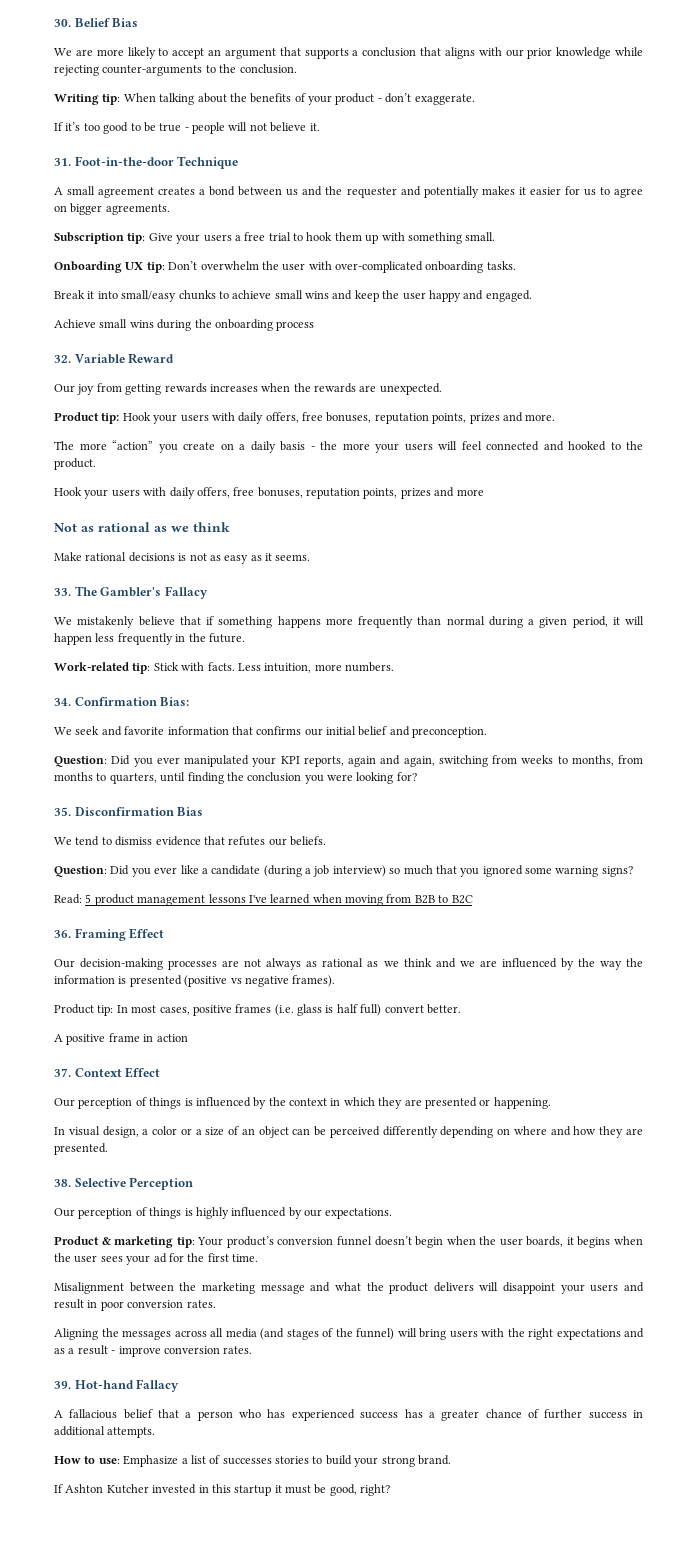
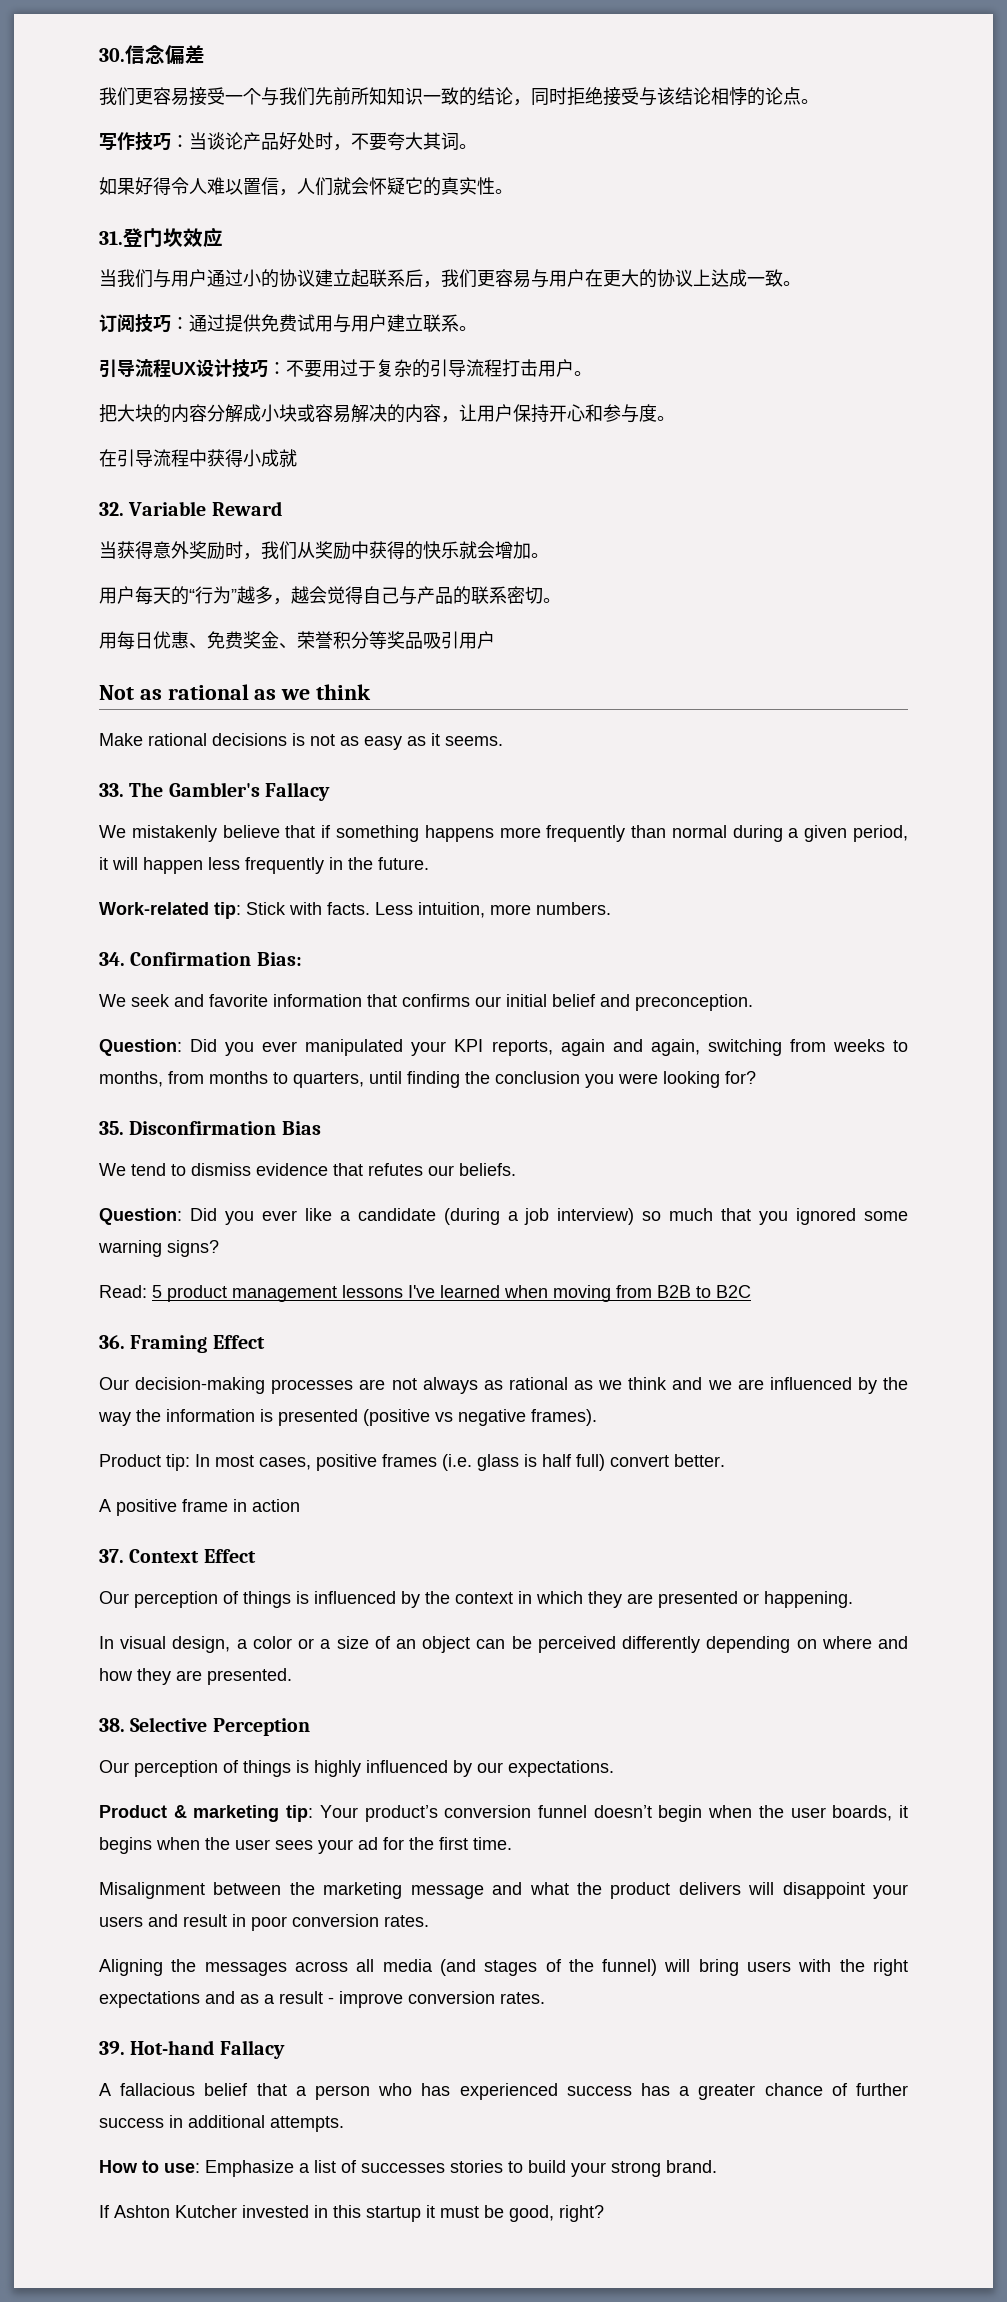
[74,18,139,27] [54,47,643,59] [54,64,297,76] [54,93,475,105] [54,122,320,134] [54,156,239,169] [54,186,643,198] [54,203,170,215] [54,232,496,244] [54,261,516,273] [54,290,532,302] [54,319,315,331] [54,353,175,364] [54,383,442,395] [54,412,556,424] [54,440,643,453] [54,458,96,470] [54,487,484,499] Belief Bias // We are more likely to accept an argument that supports a conclusion that aligns with our prior knowledge while rejecting counter-arguments to the conclusion. // Writing tip: When talking about the benefits of your product - don’t exaggerate. // If it’s too good to be true - people will not believe it. // 31. Foot-in-the-door Technique // A small agreement creates a bond between us and the requester and potentially makes it easier for us to agree on bigger agreements. // Subscription tip: Give your users a free trial to hook them up with something small. // Onboarding UX tip: Don’t overwhelm the user with over-complicated onboarding tasks. // Break it into small/easy chunks to achieve small wins and keep the user happy and engaged. // Achieve small wins during the onboarding process // 32. Variable Reward // Our joy from getting rewards increases when the rewards are unexpected. // Product tip: Hook your users with daily offers, free bonuses, reputation points, prizes and more. // The more “action” you create on a daily basis - the more your users will feel connected and hooked to the product. // Hook your users with daily offers, free bonuses, reputation points, prizes and more -> [125,45,205,64] [99,87,819,106] [99,132,477,151] [99,177,513,196] [99,227,223,248] [99,269,801,288] [99,314,477,333] [99,359,592,378] [99,404,675,423] [99,449,297,467] [99,501,282,516] [99,541,549,560] [99,586,561,605] [99,631,495,650] 信念偏差 // 我们更容易接受一个与我们先前所知知识一致的结论，同时拒绝接受与该结论相悖的论点。 // 写作技巧：当谈论产品好处时，不要夸大其词。 // 如果好得令人难以置信，人们就会怀疑它的真实性。 // 31.登门坎效应 // 当我们与用户通过小的协议建立起联系后，我们更容易与用户在更大的协议上达成一致。 // 订阅技巧：通过提供免费试用与用户建立联系。 // 引导流程UX设计技巧：不要用过于复杂的引导流程打击用户。 // 把大块的内容分解成小块或容易解决的内容，让用户保持开心和参与度。 // 在引导流程中获得小成就 // 32. Variable Reward // 当获得意外奖励时，我们从奖励中获得的快乐就会增加。 // 用户每天的“行为”越多，越会觉得自己与产品的联系密切。 // 用每日优惠、免费奖金、荣誉积分等奖品吸引用户

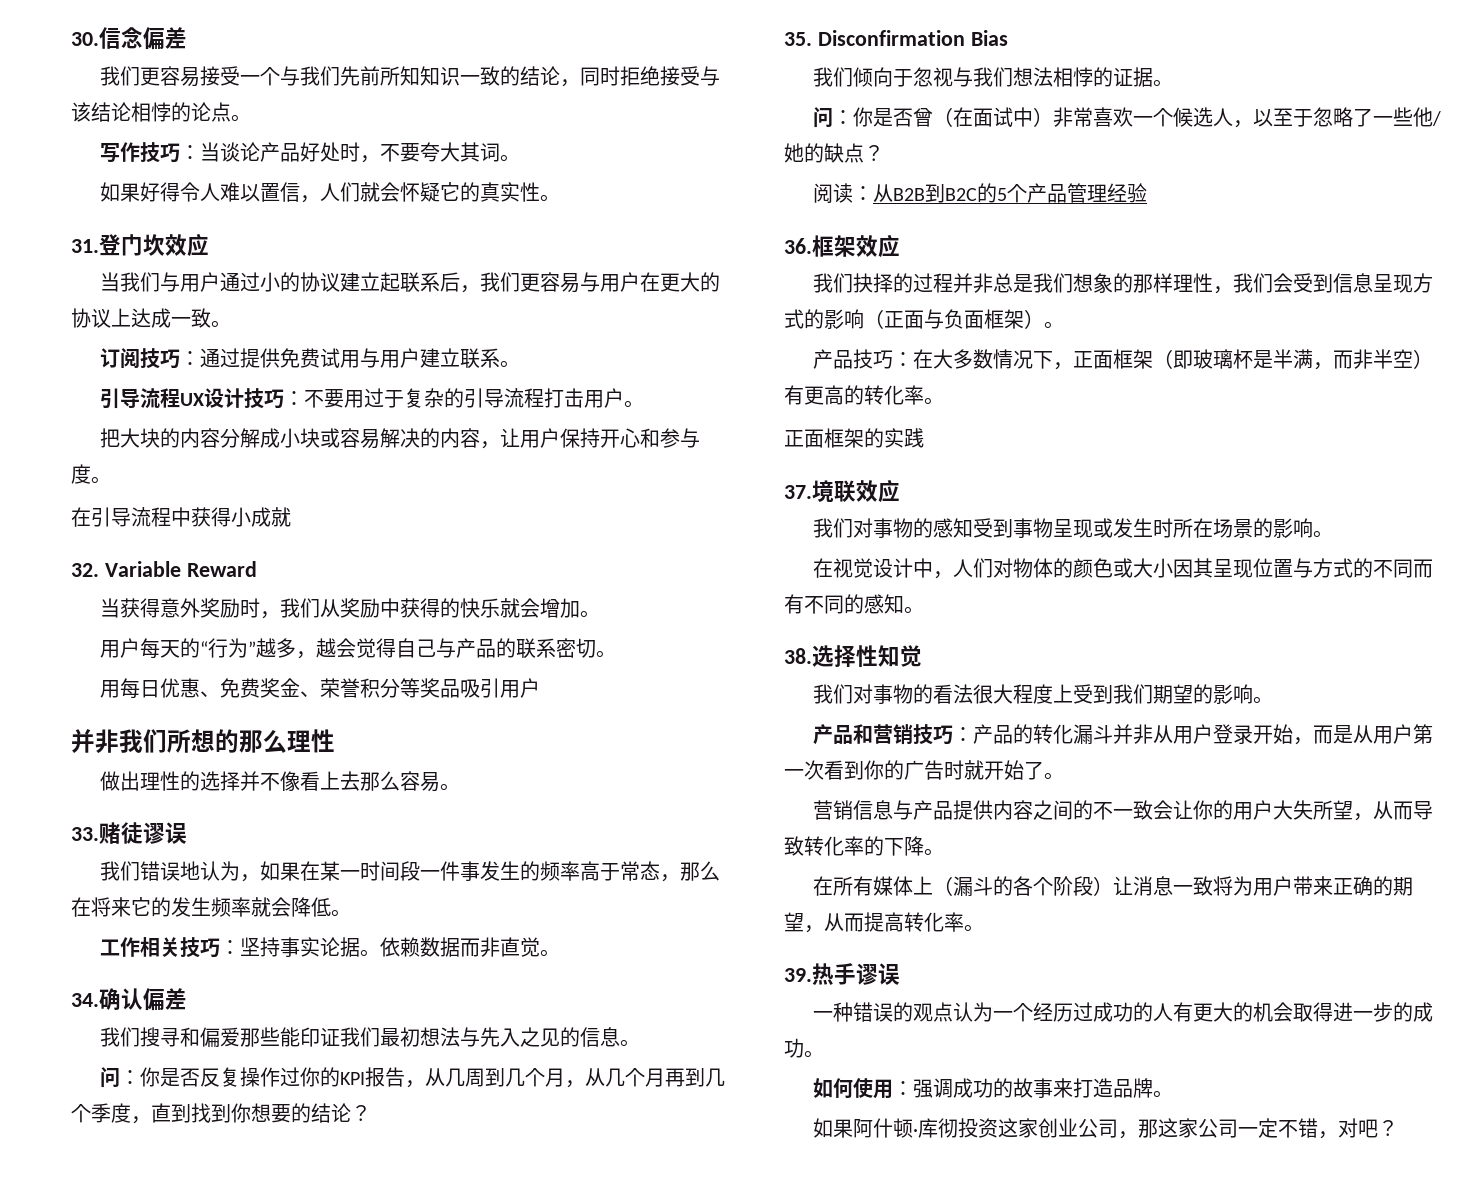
[99,684,372,700] [99,733,503,750] [99,782,330,801] [99,825,909,842] [99,857,429,874] [99,902,611,919] [99,952,302,966] [99,994,753,1011] [99,1039,908,1056] [99,1071,756,1088] [99,1121,321,1135] [99,1163,516,1176] [99,1208,908,1225] [98,1240,219,1257] [99,1285,751,1302] [99,1335,265,1353] [99,1377,908,1394] [98,1409,597,1426] [99,1454,725,1471] [99,1499,300,1516] [99,1549,256,1563] [99,1591,853,1608] [99,1636,908,1653] [99,1668,292,1685] [99,1717,310,1736] [99,1760,614,1777] [99,1805,908,1822] [99,1837,512,1854] [99,1882,908,1899] [99,1914,429,1931] [99,1959,908,1976] [99,1991,545,2008] [99,2040,285,2059] [99,2083,909,2100] [99,2115,344,2132] [99,2160,717,2177] [99,2205,604,2222] Not as rational as we think // Make rational decisions is not as easy as it seems. // 33. The Gambler's Fallacy // We mistakenly believe that if something happens more frequently than normal during a given period, it will happen less frequently in the future. // Work-related tip: Stick with facts. Less intuition, more numbers. // 34. Confirmation Bias: // We seek and favorite information that confirms our initial belief and preconception. // Question: Did you ever manipulated your KPI reports, again and again, switching from weeks to months, from months to quarters, until finding the conclusion you were looking for? // 35. Disconfirmation Bias // We tend to dismiss evidence that refutes our beliefs. // Question: Did you ever like a candidate (during a job interview) so much that you ignored some warning signs? // Read: 5 product management lessons I've learned when moving from B2B to B2C // 36. Framing Effect // Our decision-making processes are not always as rational as we think and we are influenced by the way the information is presented (positive vs negative frames). // Product tip: In most cases, positive frames (i.e. glass is half full) convert better. // A positive frame in action // 37. Context Effect // Our perception of things is influenced by the context in which they are presented or happening. // In visual design, a color or a size of an object can be perceived differently depending on where and how they are presented. // 38. Selective Perception // Our perception of things is highly influenced by our expectations. // Product & marketing tip: Your product’s conversion funnel doesn’t begin when the user boards, it begins when the user sees your ad for the first time. // Misalignment between the marketing message and what the product delivers will disappoint your users and result in poor conversion rates. // Aligning the messages across all media (and stages of the funnel) will bring users with the right expectations and as a result - improve conversion rates. // 39. Hot-hand Fallacy // A fallacious belief that a person who has experienced success has a greater chance of further success in additional attempts. // How to use: Emphasize a list of successes stories to build your strong brand. // If Ashton Kutcher invested in this startup it must be good, right? -> [71,729,335,754] [99,771,460,792] [71,822,187,844] [99,861,720,882] [71,897,351,917] [99,937,560,958] [71,988,187,1011] [99,1027,640,1048] [99,1067,725,1088] [71,1103,371,1124] [784,30,1008,46] [812,67,1173,87] [812,107,1441,128] [784,143,884,163] [812,183,1147,203] [784,234,900,258] [812,273,1433,294] [784,309,1064,329] [812,349,1433,370] [784,385,944,405] [784,428,924,448] [784,479,900,503] [812,518,1333,538] [812,558,1433,579] [784,594,924,614] [784,645,922,667] [812,684,1273,704] [812,724,1433,745] [784,760,1064,780] [812,800,1433,821] [784,836,944,856] [812,876,1413,896] [784,912,984,933] [784,963,900,985] [812,1002,1433,1022] [784,1038,824,1058] [812,1078,1173,1099] [812,1118,1398,1139] 并非我们所想的那么理性 // 做出理性的选择并不像看上去那么容易。 // 33.赌徒谬误 // 我们错误地认为，如果在某一时间段一件事发生的频率高于常态，那么在将来它的发生频率就会降低。 // 工作相关技巧：坚持事实论据。依赖数据而非直觉。 // 34.确认偏差 // 我们搜寻和偏爱那些能印证我们最初想法与先入之见的信息。 // 问：你是否反复操作过你的KPI报告，从几周到几个月，从几个月再到几个季度，直到找到你想要的结论？ // 35. Disconfirmation Bias // 我们倾向于忽视与我们想法相悖的证据。 // 问：你是否曾（在面试中）非常喜欢一个候选人，以至于忽略了一些他/她的缺点？ // 阅读：从B2B到B2C的5个产品管理经验 // 36.框架效应 // 我们抉择的过程并非总是我们想象的那样理性，我们会受到信息呈现方式的影响（正面与负面框架）。 // 产品技巧：在大多数情况下，正面框架（即玻璃杯是半满，而非半空）有更高的转化率。 // 正面框架的实践 // 37.境联效应 // 我们对事物的感知受到事物呈现或发生时所在场景的影响。 // 在视觉设计中，人们对物体的颜色或大小因其呈现位置与方式的不同而有不同的感知。 // 38.选择性知觉 // 我们对事物的看法很大程度上受到我们期望的影响。 // 产品和营销技巧：产品的转化漏斗并非从用户登录开始，而是从用户第一次看到你的广告时就开始了。 // 营销信息与产品提供内容之间的不一致会让你的用户大失所望，从而导致转化率的下降。 // 在所有媒体上（漏斗的各个阶段）让消息一致将为用户带来正确的期望，从而提高转化率。 // 39.热手谬误 // 一种错误的观点认为一个经历过成功的人有更大的机会取得进一步的成功。 // 如何使用：强调成功的故事来打造品牌。 // 如果阿什顿·库彻投资这家创业公司，那这家公司一定不错，对吧？

